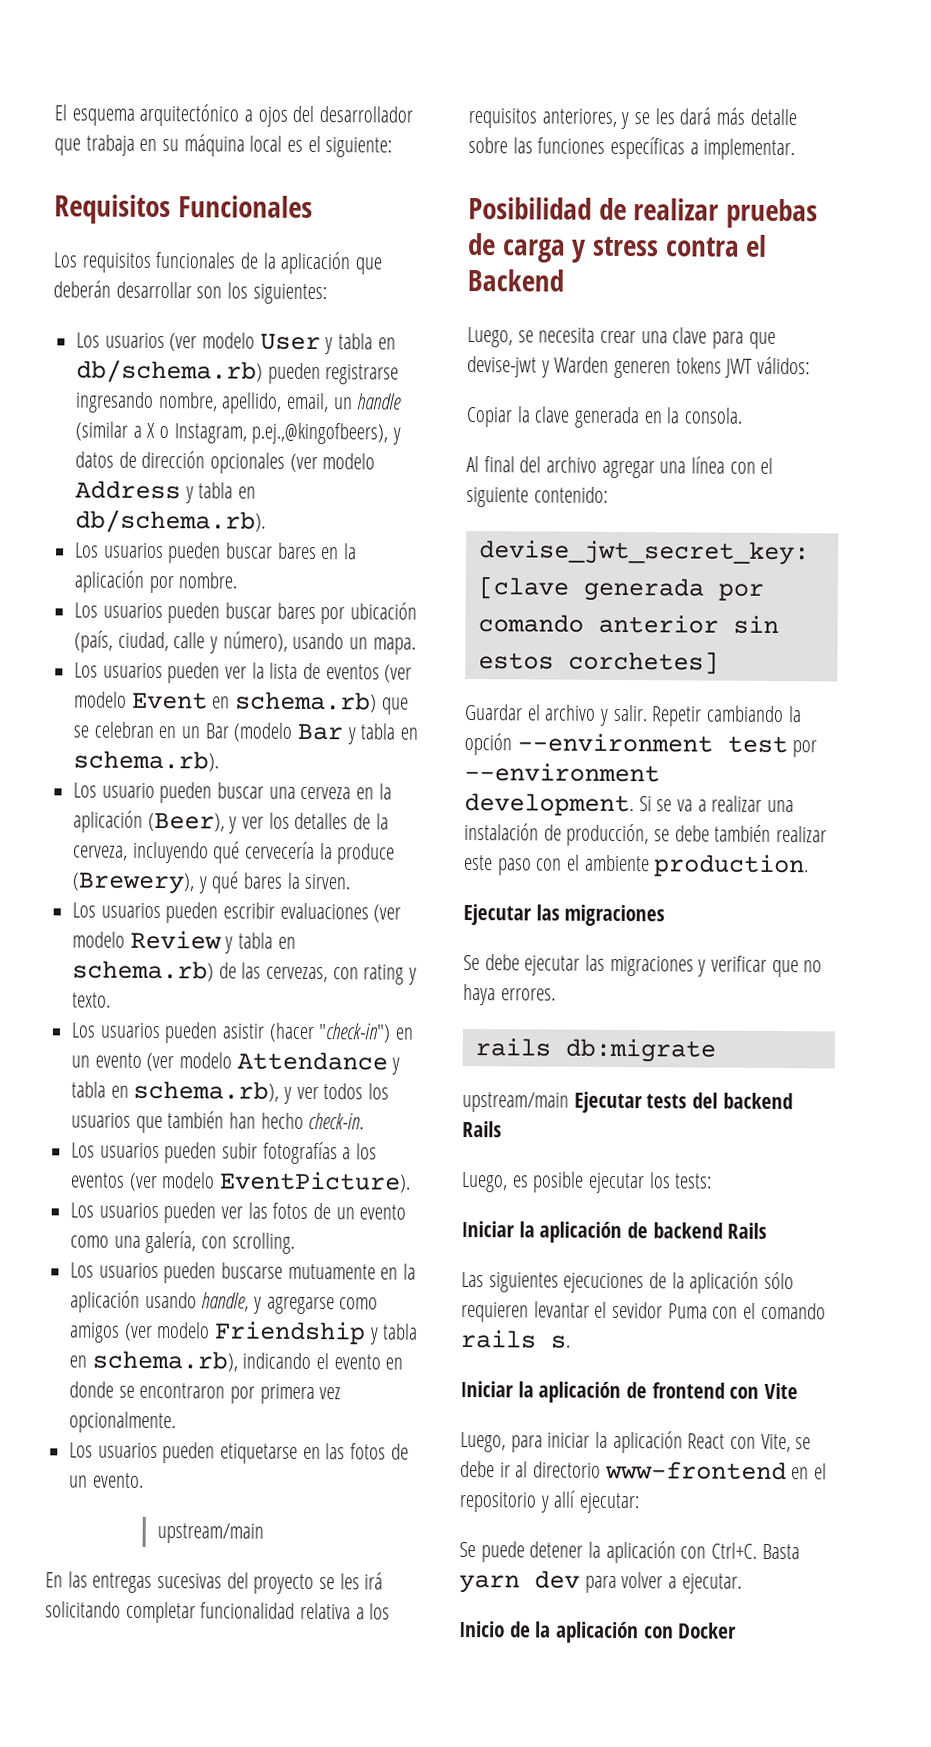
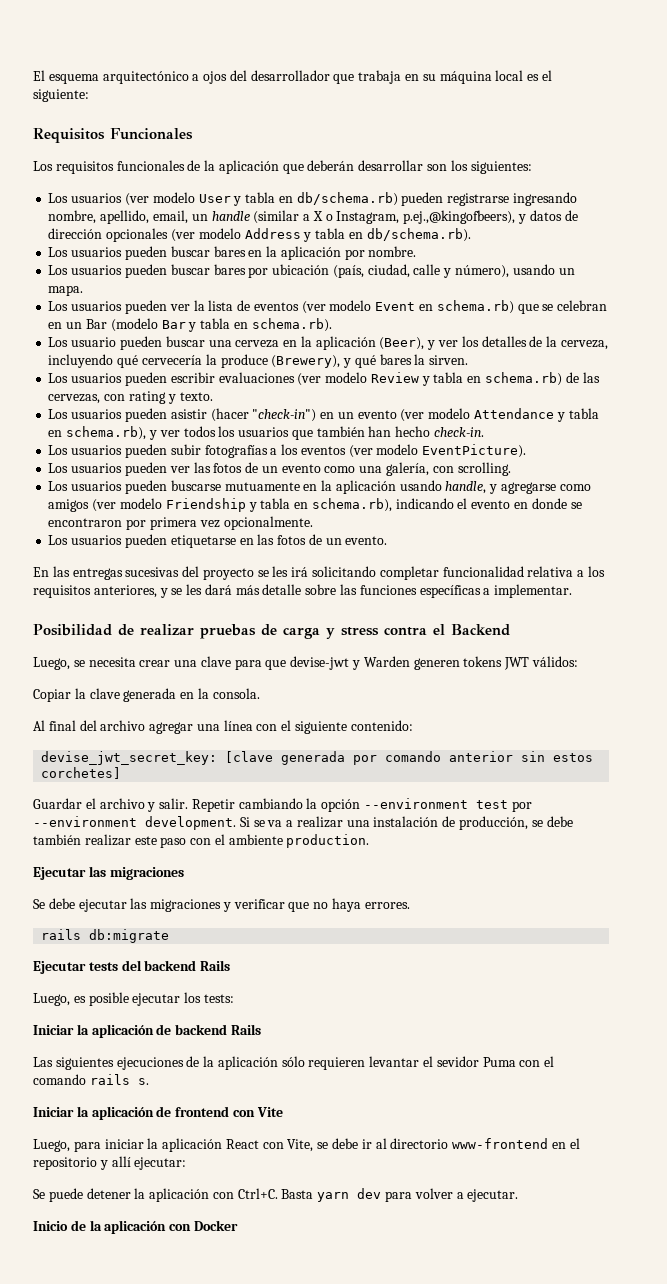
[156,1523,264,1544] // upstream/main -> (388, 540) none
[462,1091,569,1113] upstream/main -> (170, 936) none

